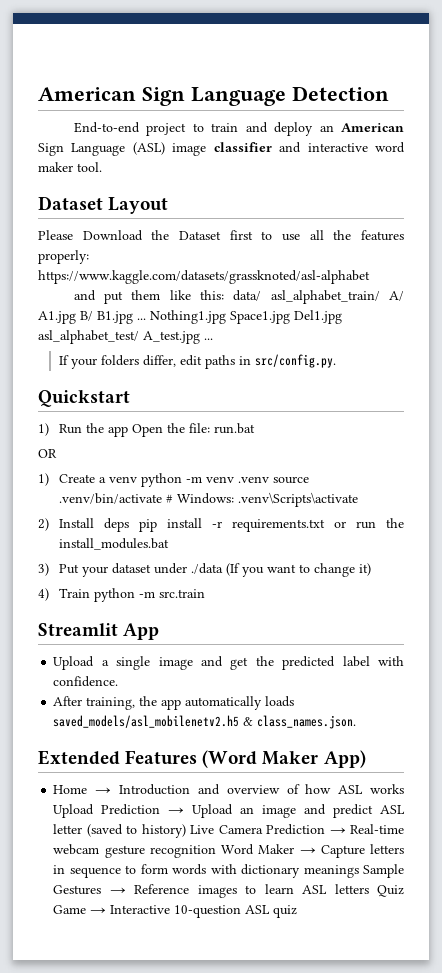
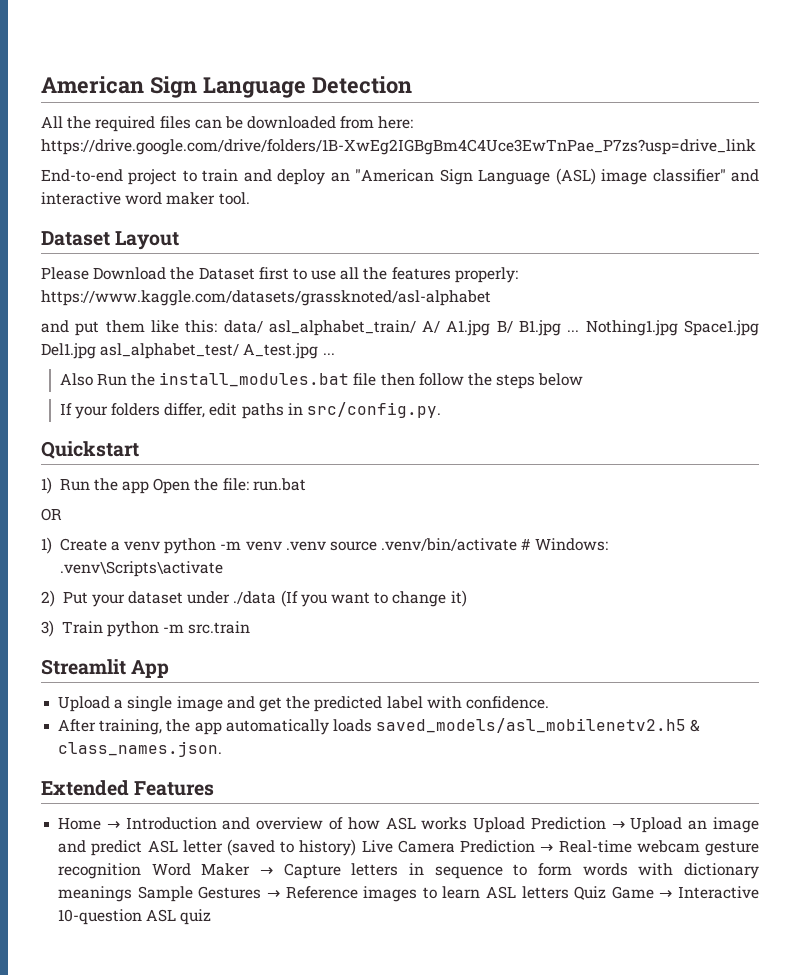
(389, 93) none -> [41,116,414,132] [41,139,756,155] // All the required files can be downloaded from here: https://drive.google.com/drive/folders/1B-XwEg2IGBgBm4C4Uce3EwTnPae_P7zs?usp=drive_link
[341,123,405,132] American -> [355,169,435,182] "American
[213,142,272,152] classifier -> [652,169,726,182] classifier"
(213, 339) none -> [59,372,584,389] // Also Run the install_modules.bat file then follow the steps below
[58,518,404,532] [58,538,169,550] [38,563,49,576] Install deps pip install -r requirements.txt or run the install_modules.bat // 3) -> (55, 598) none
[38,588,49,601] 4) -> [41,620,54,637] 3)
[202,750,366,768] (Word Maker App) -> (215, 788) none

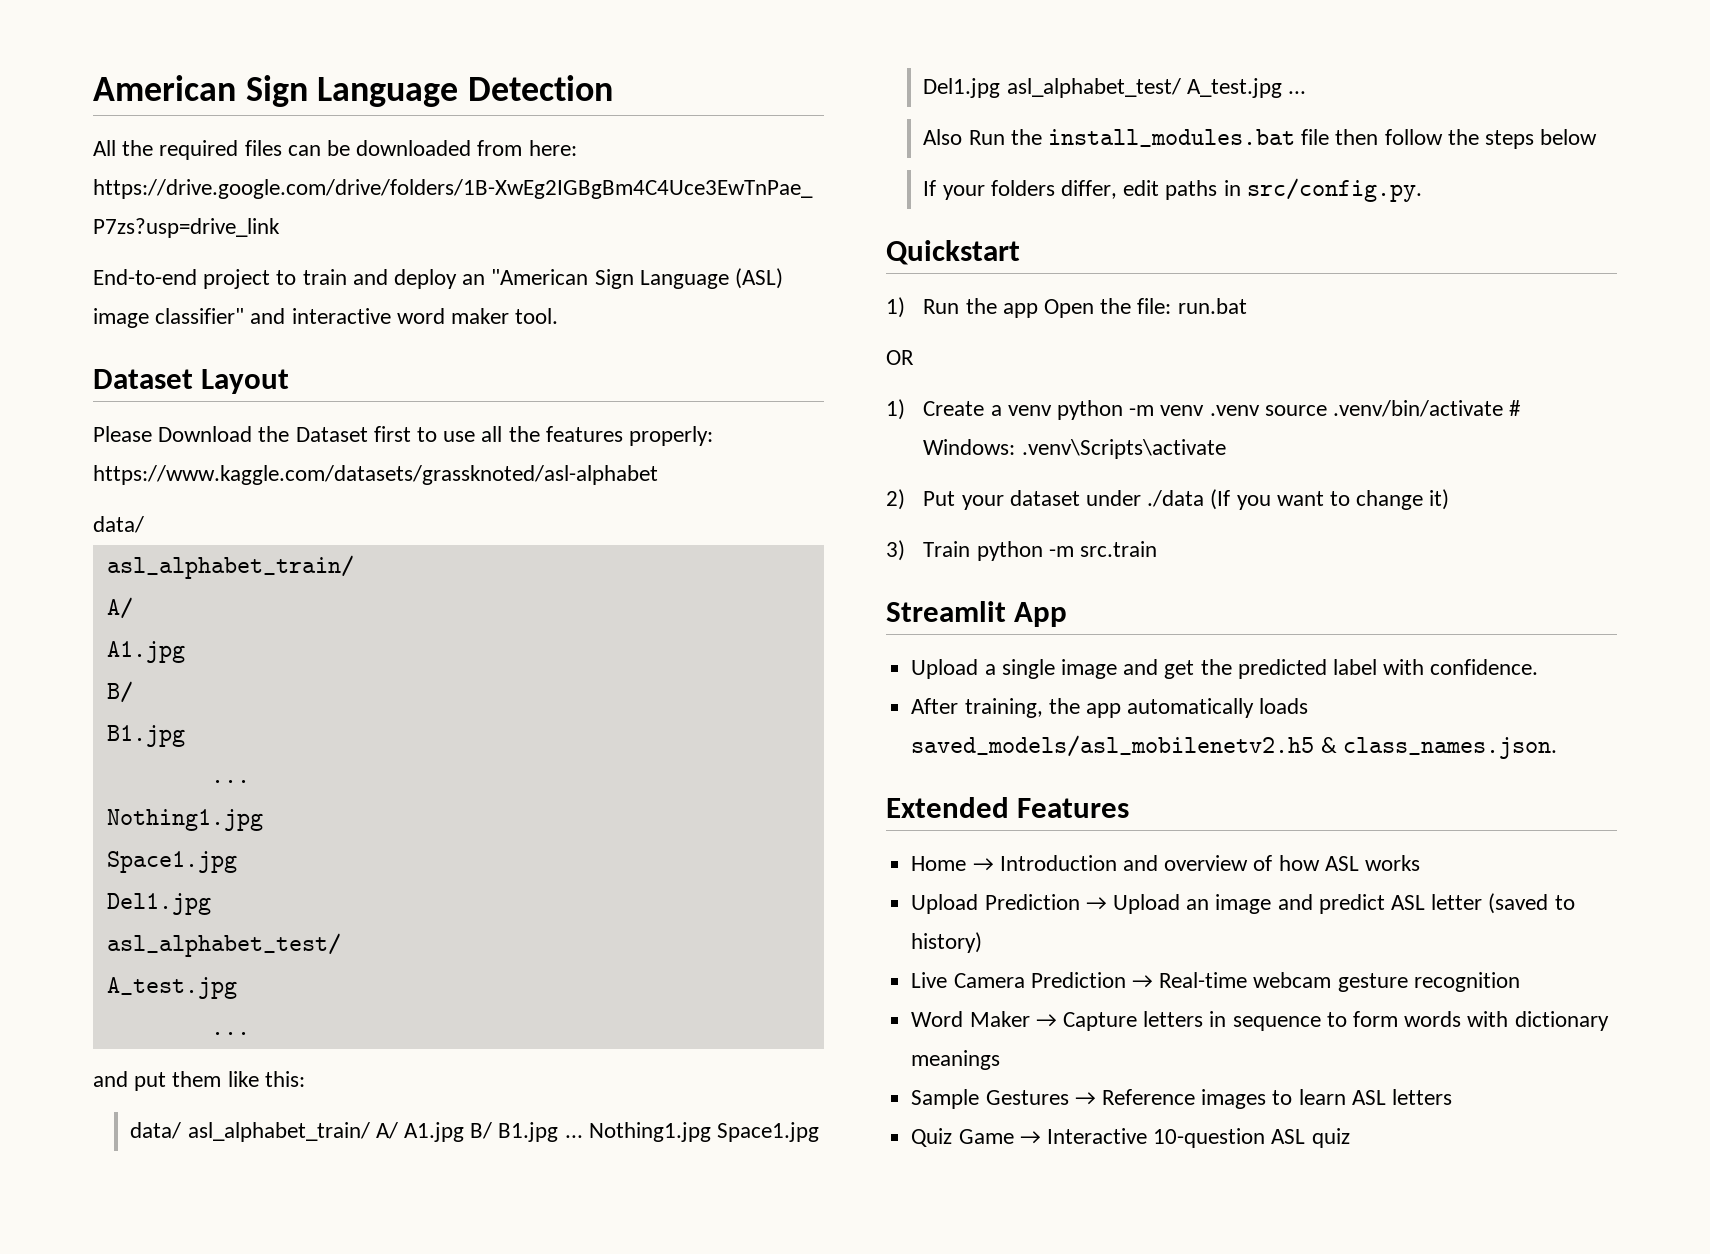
(491, 298) none -> [93,516,144,533] [106,555,354,579] [106,597,133,619] [106,641,185,663] [106,681,133,703] [106,725,185,747] [210,780,250,783] [106,809,263,831] [106,851,237,873] [106,893,211,915] [106,933,341,957] [106,977,237,999] [210,1032,250,1035] // data/ // asl_alphabet_train/ // A/ // A1.jpg // B/ // B1.jpg // ... // Nothing1.jpg // Space1.jpg // Del1.jpg // asl_alphabet_test/ // A_test.jpg // ...
(218, 326) none -> (305, 1079) //
(468, 823) none -> (1420, 863) //
(357, 847) none -> (983, 942) //
(142, 871) none -> (1520, 982) //
(133, 894) none -> (1001, 1060) //
(569, 892) none -> (1452, 1097) //

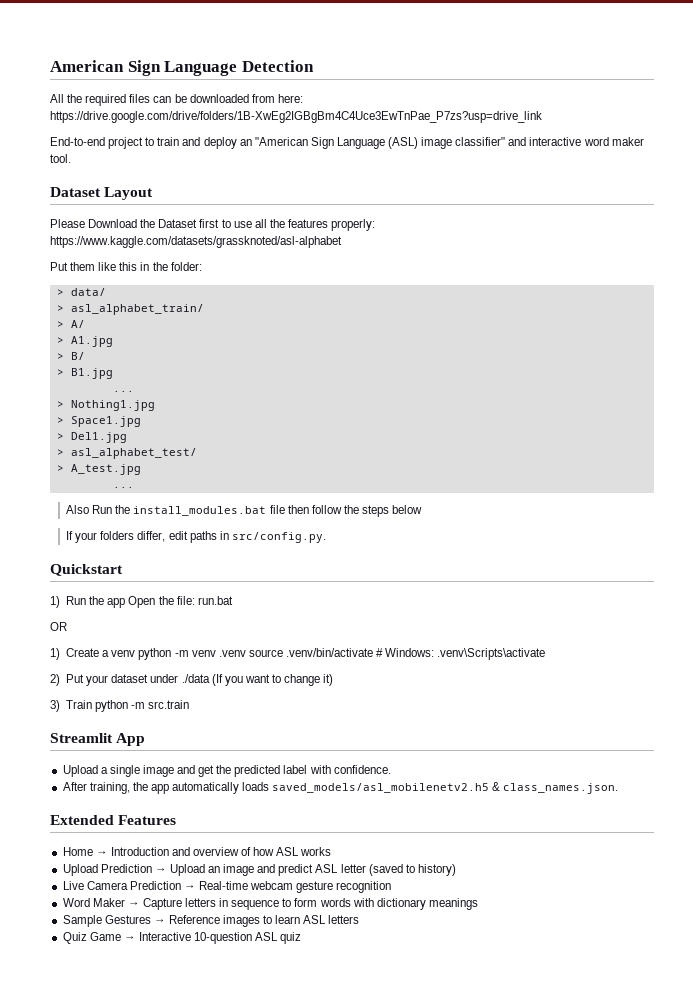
(658, 475) none -> [50,262,202,271] [56,289,64,296] Put them like this in the folder: // >
(144, 524) none -> [56,305,64,312] >
(354, 567) none -> [56,321,64,328] >
(133, 608) none -> [56,337,64,344] >
(185, 652) none -> [56,353,64,360] >
(133, 692) none -> [56,369,64,376] >
(250, 781) none -> [56,401,64,408] >
(263, 820) none -> [56,417,64,424] >
(237, 862) none -> [56,433,64,440] >
(211, 904) none -> [56,449,64,456] >
(341, 945) none -> [56,465,64,472] >
[93,1071,305,1091] [130,1122,820,1142] [923,78,1306,98] // and put them like this: // data/ asl_alphabet_train/ A/ A1.jpg B/ B1.jpg ... Nothing1.jpg Space1.jpg Del1.jpg asl_alphabet_test/ A_test.jpg ... -> (134, 487) none

